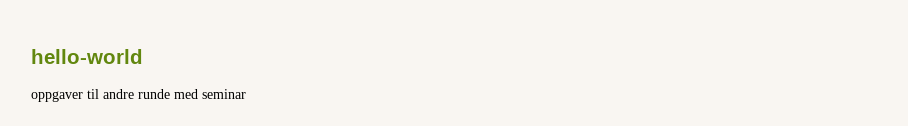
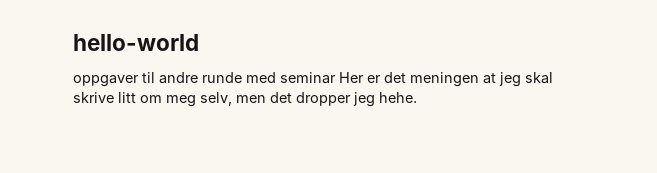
(246, 94) none -> [339,72,553,87] [73,92,417,107] Her er det meningen at jeg skal skrive litt om meg selv, men det dropper jeg hehe.

